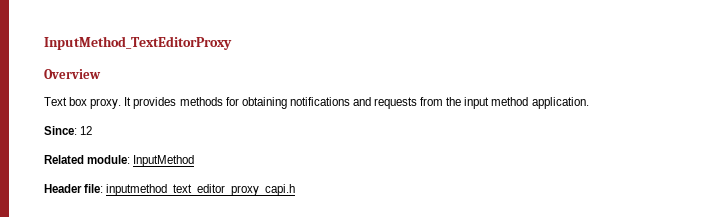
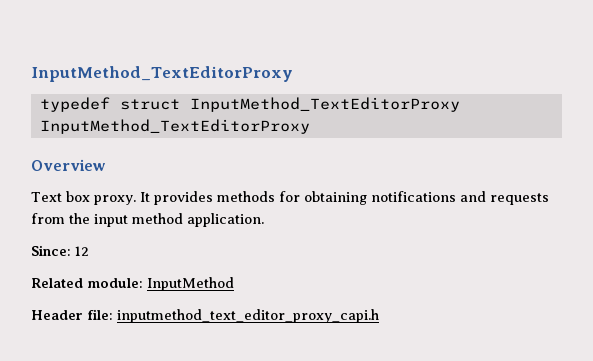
[44,36,232,50] InputMethod_TextEditorProxy -> [31,66,293,82] [39,97,460,112] [39,119,310,134] InputMethod_TextEditorProxy // typedef struct InputMethod_TextEditorProxy InputMethod_TextEditorProxy

